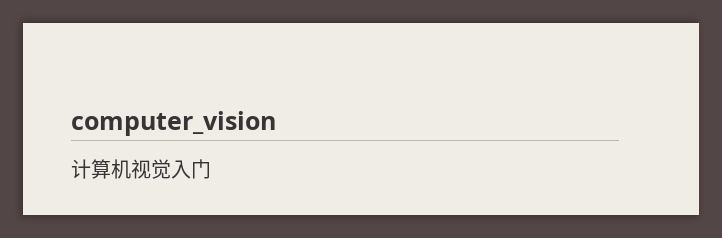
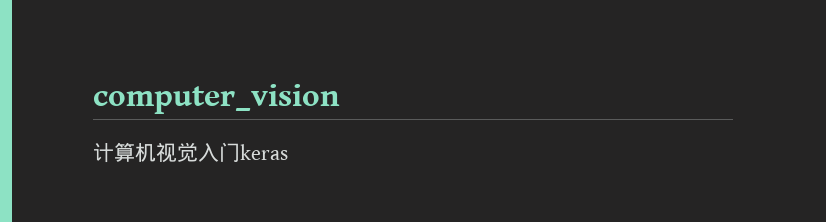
(211, 169) none -> [240,144,288,160] keras

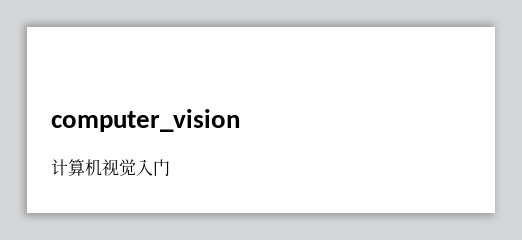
[240,144,288,160] keras -> (170, 167) none

